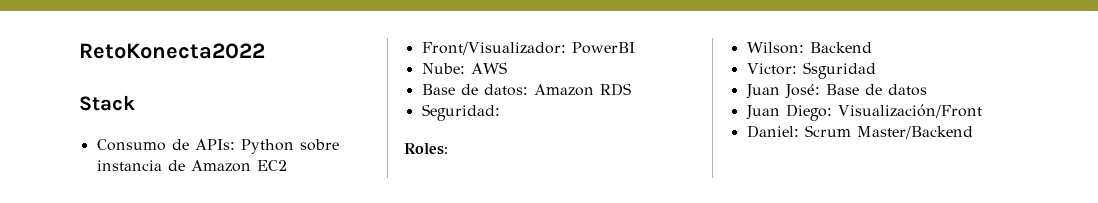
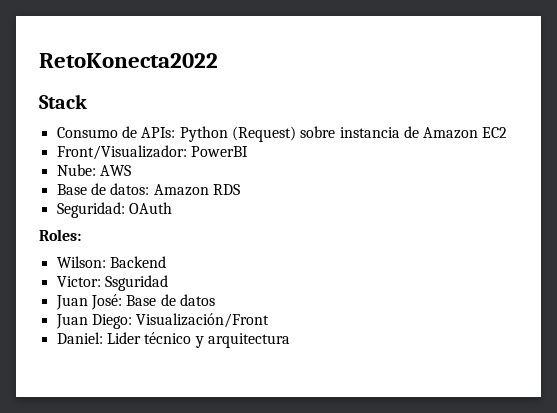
(294, 146) none -> [231,126,296,142] (Request)
(500, 112) none -> [128,202,172,214] OAuth
[804,125,973,139] Scrum Master/Backend -> [106,332,290,348] Lider técnico y arquitectura

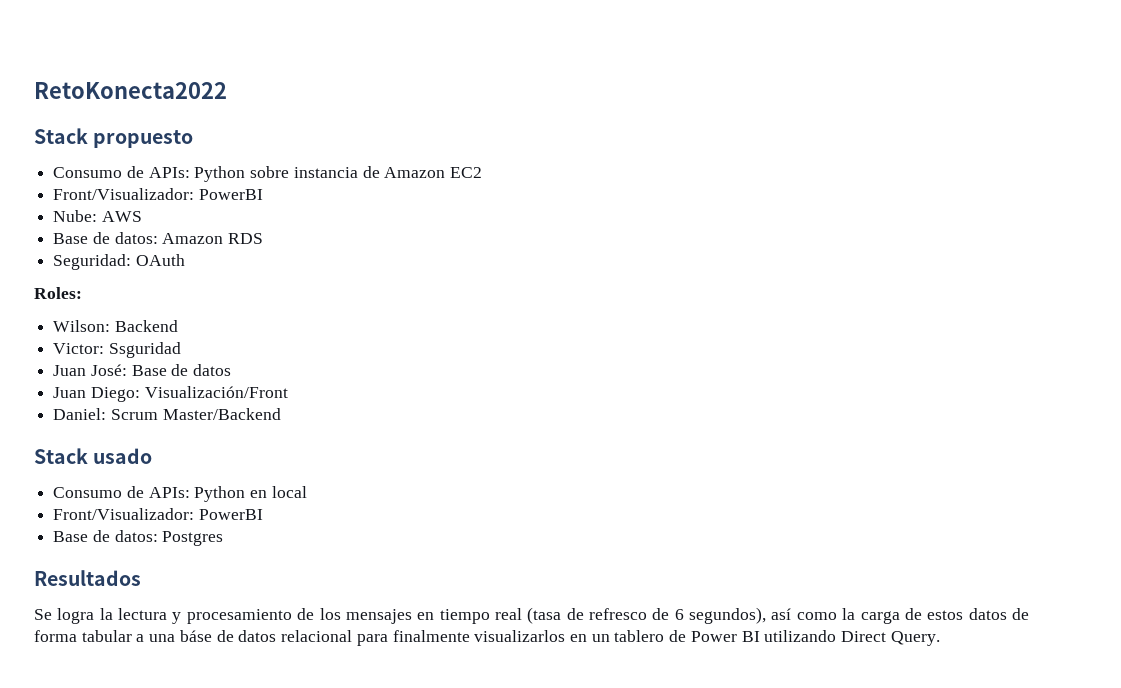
[56,126,296,142] // Consumo de APIs: Python (Request) -> [93,130,194,148] [53,166,246,182] propuesto // Consumo de APIs: Python
[106,332,290,348] Lider técnico y arquitectura -> [110,408,281,420] [34,448,153,464] [53,486,307,502] [53,508,263,520] [53,530,224,546] [34,570,141,586] [34,607,1030,624] [34,630,940,646] Scrum Master/Backend // Stack usado // Consumo de APIs: Python en local // Front/Visualizador: PowerBI // Base de datos: Postgres // Resultados // Se logra la lectura y procesamiento de los mensajes en tiempo real (tasa de refresco de 6 segundos), así como la carga de estos datos de forma tabular a una báse de datos relacional para finalmente visualizarlos en un tablero de Power BI utilizando Direct Query.

